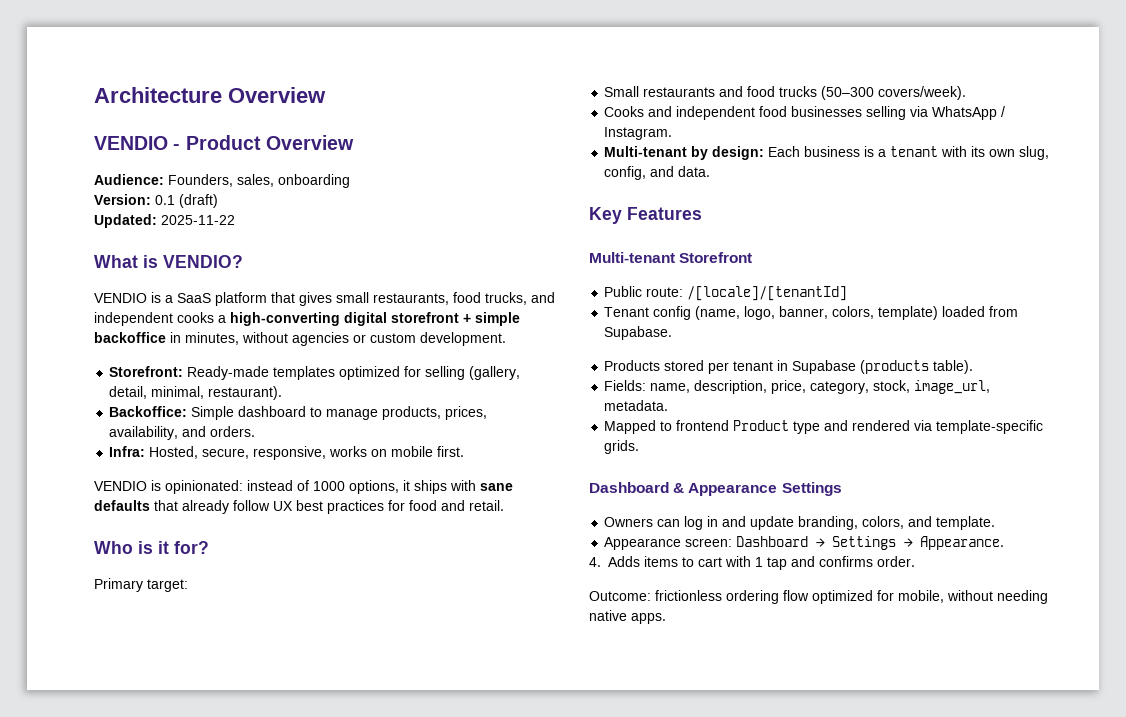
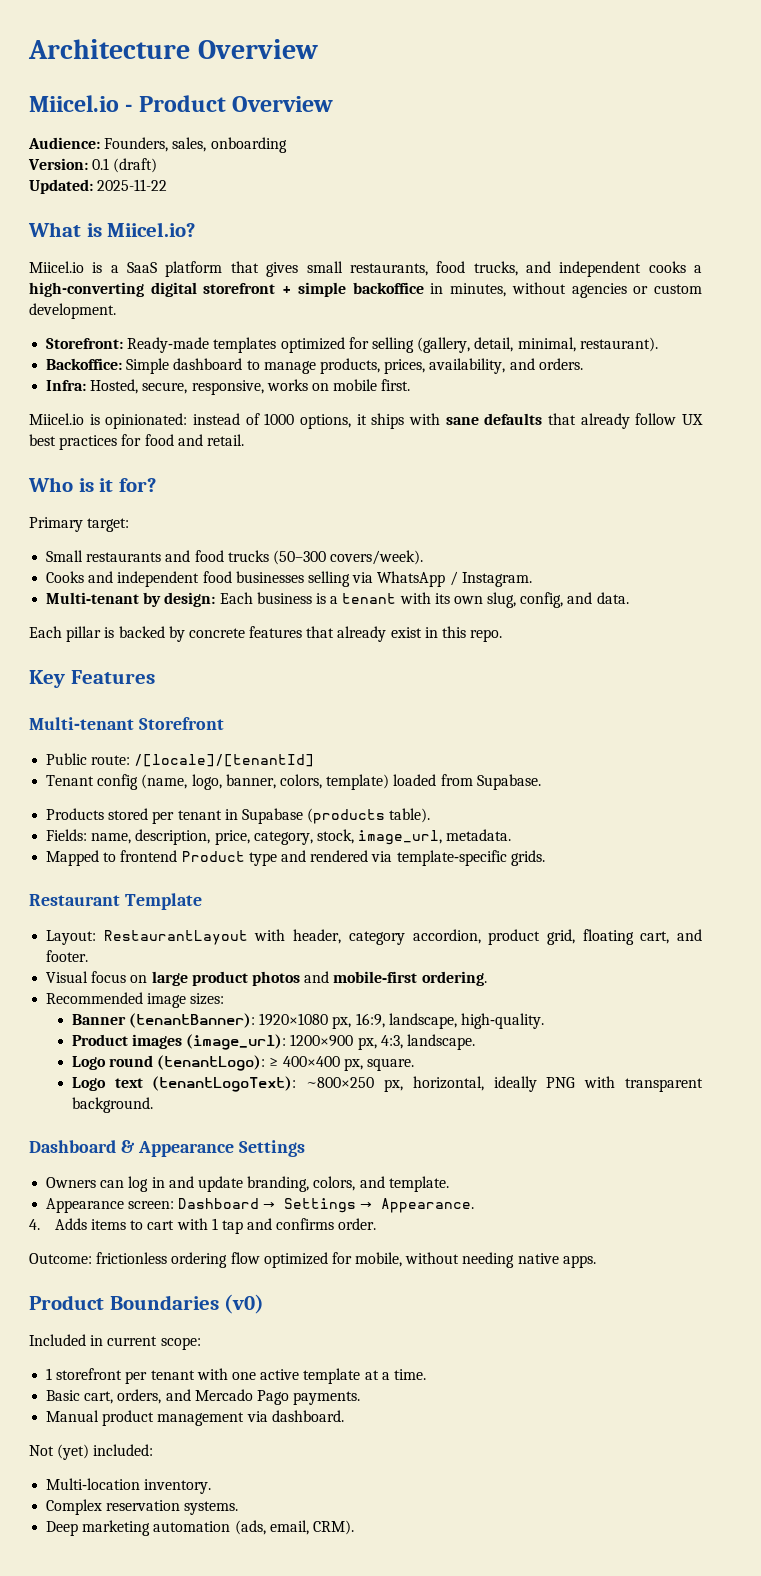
[94,136,168,150] VENDIO -> [29,95,119,112] Miicel.io
[163,255,243,268] [94,293,147,303] VENDIO? // VENDIO -> [107,222,196,237] [29,261,84,273] Miicel.io? // Miicel.io
[94,481,147,491] VENDIO -> [29,413,84,425] Miicel.io
(711, 171) none -> [29,626,503,642] // Each pillar is backed by concrete features that already exist in this repo.
(640, 447) none -> [29,893,202,910] [46,929,703,945] [46,950,89,962] [46,971,487,986] [46,992,225,1008] [71,1013,544,1029] [71,1034,475,1050] [71,1055,414,1071] [71,1076,704,1092] [71,1097,153,1113] // Restaurant Template // Layout: RestaurantLayout with header, category accordion, product grid, floating cart, and footer. // Visual focus on large product photos and mobile‑first ordering. // Recommended image sizes: // Banner (tenantBanner): 1920×1080 px, 16:9, landscape, high‑quality. // Product images (image_url): 1200×900 px, 4:3, landscape. // Logo round (tenantLogo): ≥ 400×400 px, square. // Logo text (tenantLogoText): ~800×250 px, horizontal, ideally PNG with transparent background.
(666, 618) none -> [29,1294,265,1314] [29,1334,201,1350] [46,1368,426,1384] [46,1389,361,1405] [46,1410,344,1426] [29,1444,154,1460] [46,1478,212,1494] [46,1499,239,1515] [46,1520,354,1536] // Product Boundaries (v0) // Included in current scope: // 1 storefront per tenant with one active template at a time. // Basic cart, orders, and Mercado Pago payments. // Manual product management via dashboard. // Not (yet) included: // Multi‑location inventory. // Complex reservation systems. // Deep marketing automation (ads, email, CRM).

